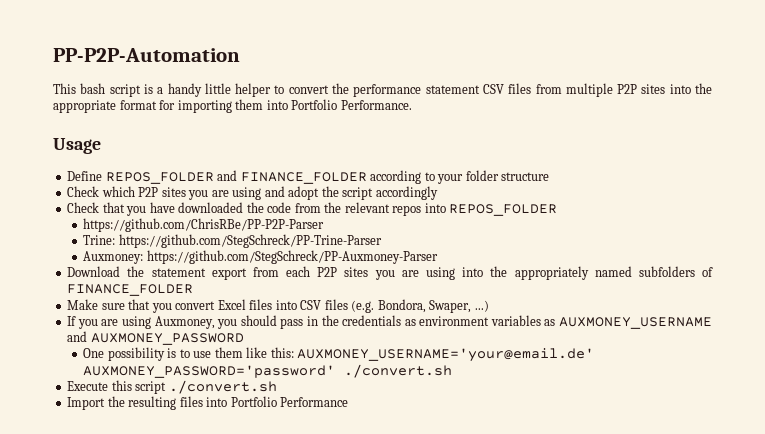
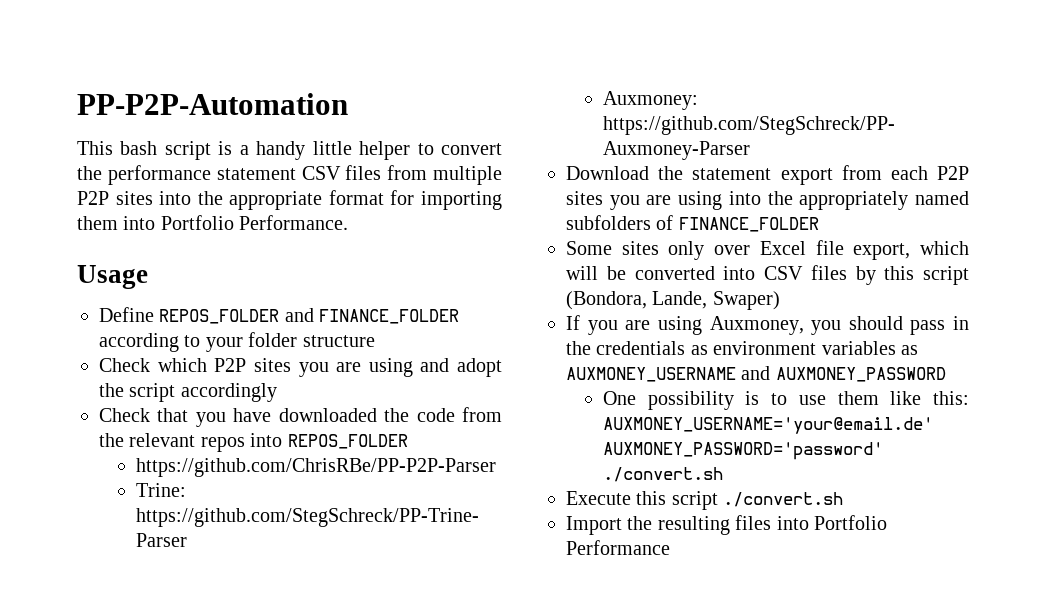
[67,299,489,313] Make sure that you convert Excel files into CSV files (e.g. Bondora, Swaper, ...) -> [566,240,969,260] [566,265,969,285] [566,291,780,310] Some sites only over Excel file export, which will be converted into CSV files by this script (Bondora, Lande, Swaper)

